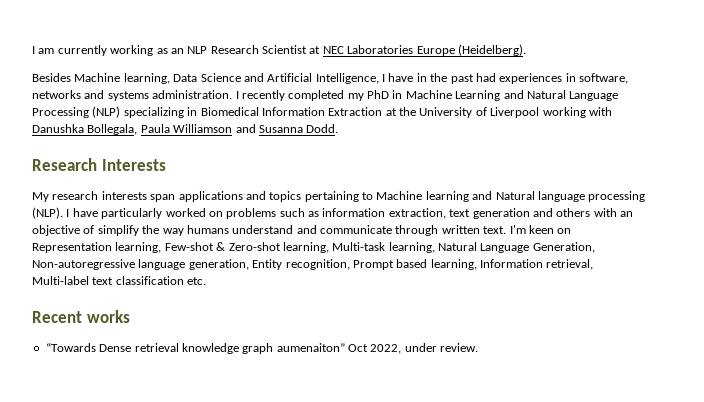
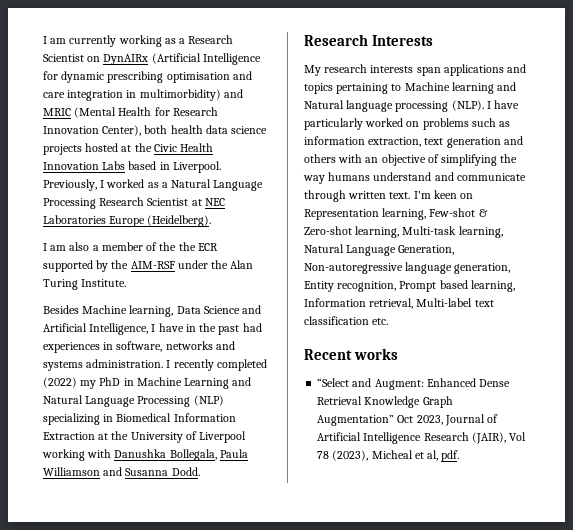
[170,46,208,54] an NLP -> [179,35,234,44] [43,53,261,65] [43,71,252,83] [43,89,243,101] [43,107,218,118] [43,125,268,136] [43,143,214,155] [43,161,221,173] [43,179,264,191] [43,198,96,209] a Research Scientist on DynAIRx (Artificial Intelligence for dynamic prescribing optimisation and care integration in multimorbidity) and MRIC (Mental Health for Research Innovation Center), both health data science projects hosted at the Civic Health Innovation Labs based in Liverpool. Previously, I worked as a Natural Language Processing
(526, 50) none -> [43,242,218,251] [43,260,254,272] [43,279,127,290] // I am also a member of the the ECR supported by the AIM-RSF under the Alan Turing Institute.
(345, 95) none -> [43,377,77,388] (2022)
[97,225,139,236] simplify -> [441,154,498,166] simplifying
[45,343,479,354] “Towards Dense retrieval knowledge graph aumenaiton” Oct 2022, under review. -> [317,378,511,390] [317,396,453,408] [317,414,499,426] [317,432,527,444] [317,450,460,462] “Select and Augment: Enhanced Dense Retrieval Knowledge Graph Augmentation” Oct 2023, Journal of Artificial Intelligence Research (JAIR), Vol 78 (2023), Micheal et al, pdf.

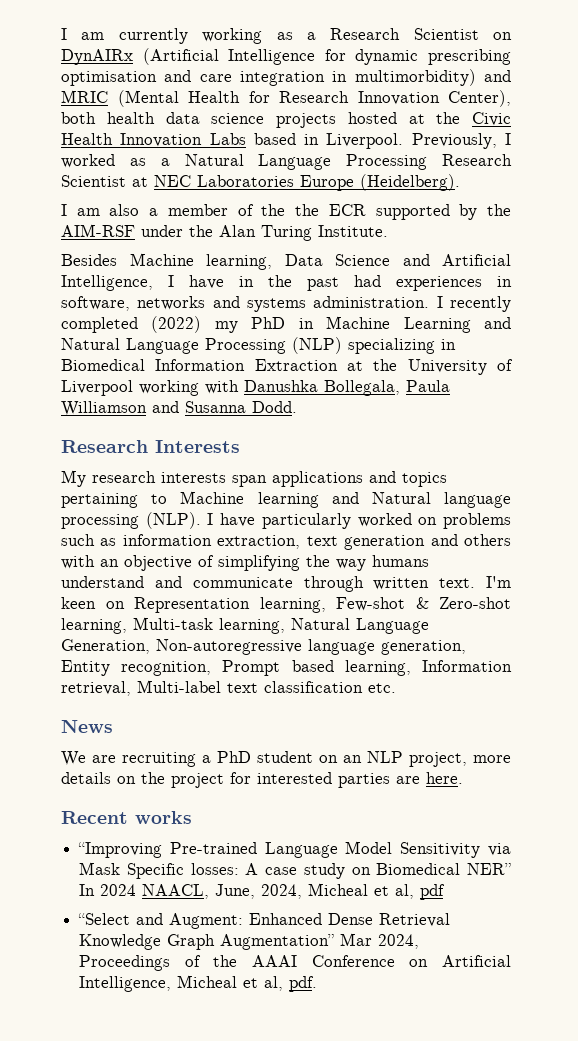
[304,348,399,360] Recent works -> [61,720,113,733] [61,751,511,767] [61,772,463,788] [61,811,192,824] [78,841,511,858] [79,862,511,879] [79,883,446,900] News // We are recruiting a PhD student on an NLP project, more details on the project for interested parties are here. // Recent works // “Improving Pre-trained Language Model Sensitivity via Mask Specific losses: A case study on Biomedical NER” In 2024 NAACL, June, 2024, Micheal et al, pdf
[397,414,499,426] [317,432,527,444] [317,450,369,461] Oct 2023, Journal of Artificial Intelligence Research (JAIR), Vol 78 (2023), -> [340,933,420,949] [79,955,511,971] [79,976,172,992] Mar 2024, Proceedings of the AAAI Conference on Artificial Intelligence,

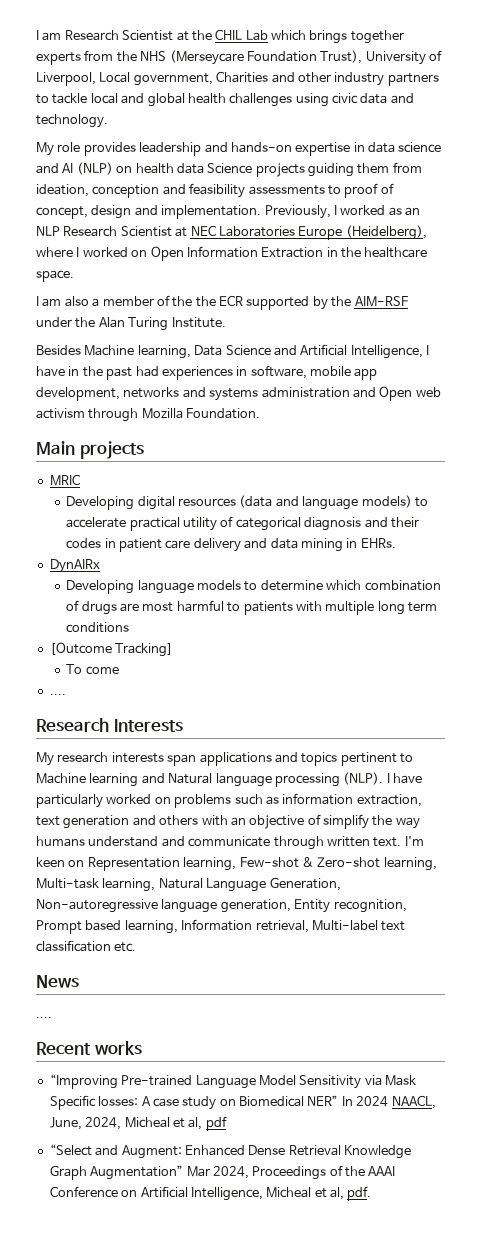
[61,28,512,44] [61,48,512,65] [61,69,511,86] [61,90,511,107] [61,112,511,128] [61,133,511,149] [61,154,428,170] I am currently working as a Research Scientist on DynAIRx (Artificial Intelligence for dynamic prescribing optimisation and care integration in multimorbidity) and MRIC (Mental Health for Research Innovation Center), both health data science projects hosted at the Civic Health Innovation Labs based in Liverpool. Previously, I worked as a Natural Language Processing -> [36,29,404,44] [36,50,442,65] [36,71,439,86] [36,93,414,107] [36,114,108,128] [36,142,442,156] [36,162,422,177] [36,183,394,198] [36,205,420,219] [36,226,60,236] I am Research Scientist at the CHIL Lab which brings together experts from the NHS (Merseycare Foundation Trust), University of Liverpool, Local government, Charities and other industry partners to tackle local and global health challenges using civic data and technology. // My role provides leadership and hands-on expertise in data science and AI (NLP) on health data Science projects guiding them from ideation, conception and feasibility assessments to proof of concept, design and implementation. Previously, I worked as an NLP
[360,174,460,191] (Heidelberg). -> [345,225,427,240] [36,246,428,261] [36,270,74,282] (Heidelberg), where I worked on Open Information Extraction in the healthcare space.
[137,296,511,312] [61,316,511,333] [61,337,456,354] [61,359,513,375] [61,380,450,396] [61,401,297,416] networks and systems administration. I recently completed (2022) my PhD in Machine Learning and Natural Language Processing (NLP) specializing in Biomedical Information Extraction at the University of Liverpool working with Danushka Bollegala, Paula Williamson and Susanna Dodd. -> [310,366,378,380] [36,386,441,401] [36,408,261,422] [36,441,144,459] [49,474,80,486] [66,495,428,510] [66,516,419,531] [66,538,396,552] [49,559,100,573] [66,580,441,594] [66,600,438,615] [66,622,130,633] [49,642,174,657] [66,664,119,675] [49,694,66,695] mobile app development, networks and systems administration and Open web activism through Mozilla Foundation. // Main projects // MRIC // Developing digital resources (data and language models) to accelerate practical utility of categorical diagnosis and their codes in patient care delivery and data mining in EHRs. // DynAIRx // Developing language models to determine which combination of drugs are most harmful to patients with multiple long term conditions // [Outcome Tracking] // To come // ....
[61,493,138,508] pertaining -> [340,752,397,766] pertinent
[218,555,300,571] simplifying -> [323,814,369,829] simplify
[61,751,511,767] [61,772,463,788] We are recruiting a PhD student on an NLP project, more details on the project for interested parties are here. -> [36,1017,52,1018] ....

